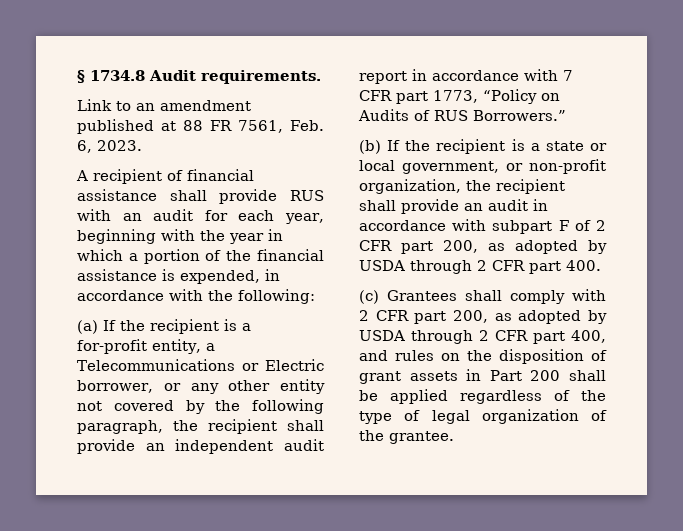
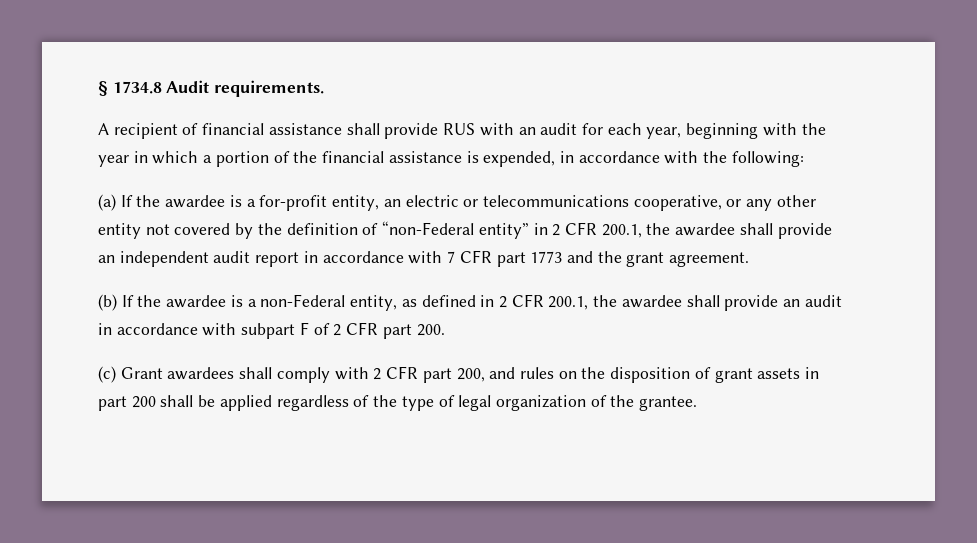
[77,99,251,111] [77,119,324,134] [77,140,142,153] // Link to an amendment published at 88 FR 7561, Feb. 6, 2023. -> (325, 88) none
[150,319,219,334] recipient -> [165,195,226,208] awardee
[205,343,215,351] [77,359,324,371] [77,380,153,393] a Telecommunications or Electric borrower, -> [383,195,722,211] an electric or telecommunications cooperative,
[252,399,324,414] [77,419,277,434] following paragraph, the recipient -> [286,221,736,239] definition of “non-Federal entity” in 2 CFR 200.1, the awardee
[433,89,560,104] [358,109,566,121] 1773, “Policy on Audits of RUS Borrowers.” -> [530,251,750,267] 1773 and the grant agreement.
[436,139,607,154] [359,159,606,174] [359,179,565,194] recipient is a state or local government, or non-profit organization, the recipient -> [166,294,682,311] awardee is a non-Federal entity, as defined in 2 CFR 200.1, the awardee
[443,240,607,254] [359,260,601,274] 200, as adopted by USDA through 2 CFR part 400. -> [416,324,445,336] 200.
[387,290,457,301] Grantees -> [120,367,235,380] Grant awardees
[494,310,607,324] [359,330,606,344] as adopted by USDA through 2 CFR part 400, -> (485, 375) none
[489,370,522,381] Part -> [98,396,127,411] part

